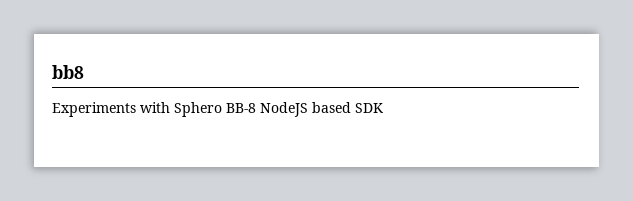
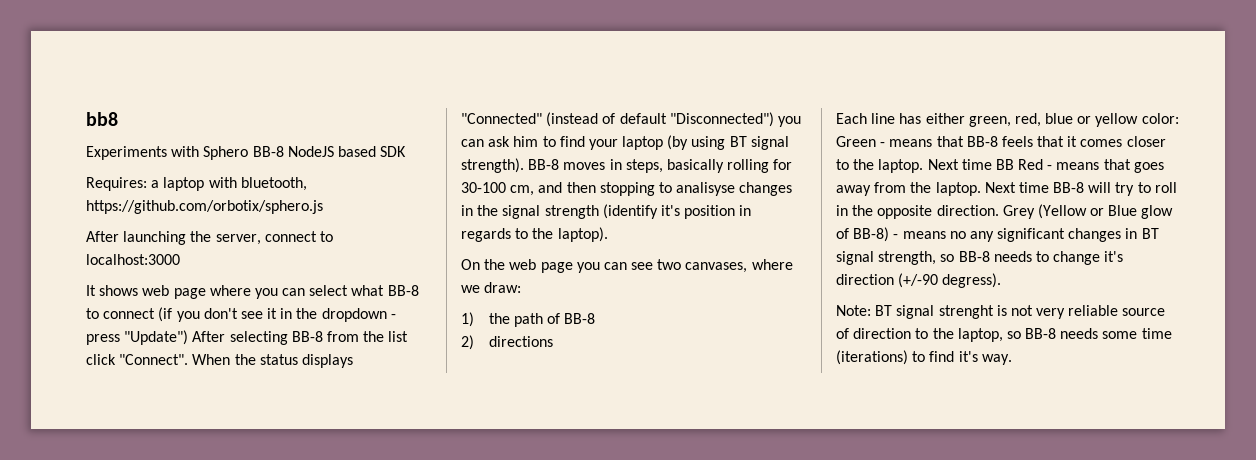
(383, 108) none -> [86,177,307,191] [86,200,323,214] [86,231,333,245] [86,254,180,265] [86,285,419,299] [86,307,396,322] [86,330,409,345] [86,354,353,368] [461,112,801,127] [461,135,789,150] [461,158,793,173] [461,182,793,196] [461,204,752,219] [461,227,608,242] [461,259,793,273] [461,282,522,293] [461,312,596,327] [461,335,553,350] [836,113,1179,127] [836,136,1166,147] [836,159,1164,173] [836,182,1177,196] [836,204,1174,219] [836,227,1159,242] [836,251,1124,265] [836,273,1002,288] [836,305,1166,319] [836,328,1172,342] [836,350,1012,365] // Requires: a laptop with bluetooth, https://github.com/orbotix/sphero.js // After launching the server, connect to localhost:3000 // It shows web page where you can select what BB-8 to connect (if you don't see it in the dropdown - press "Update") After selecting BB-8 from the list click "Connect". When the status displays "Connected" (instead of default "Disconnected") you can ask him to find your laptop (by using BT signal strength). BB-8 moves in steps, basically rolling for 30-100 cm, and then stopping to analisyse changes in the signal strength (identify it's position in regards to the laptop). // On the web page you can see two canvases, where we draw: // 1) the path of BB-8 // 2) directions // Each line has either green, red, blue or yellow color: Green - means that BB-8 feels that it comes closer to the laptop. Next time BB Red - means that goes away from the laptop. Next time BB-8 will try to roll in the opposite direction. Grey (Yellow or Blue glow of BB-8) - means no any significant changes in BT signal strength, so BB-8 needs to change it's direction (+/-90 degress). // Note: BT signal strenght is not very reliable source of direction to the laptop, so BB-8 needs some time (iterations) to find it's way.

